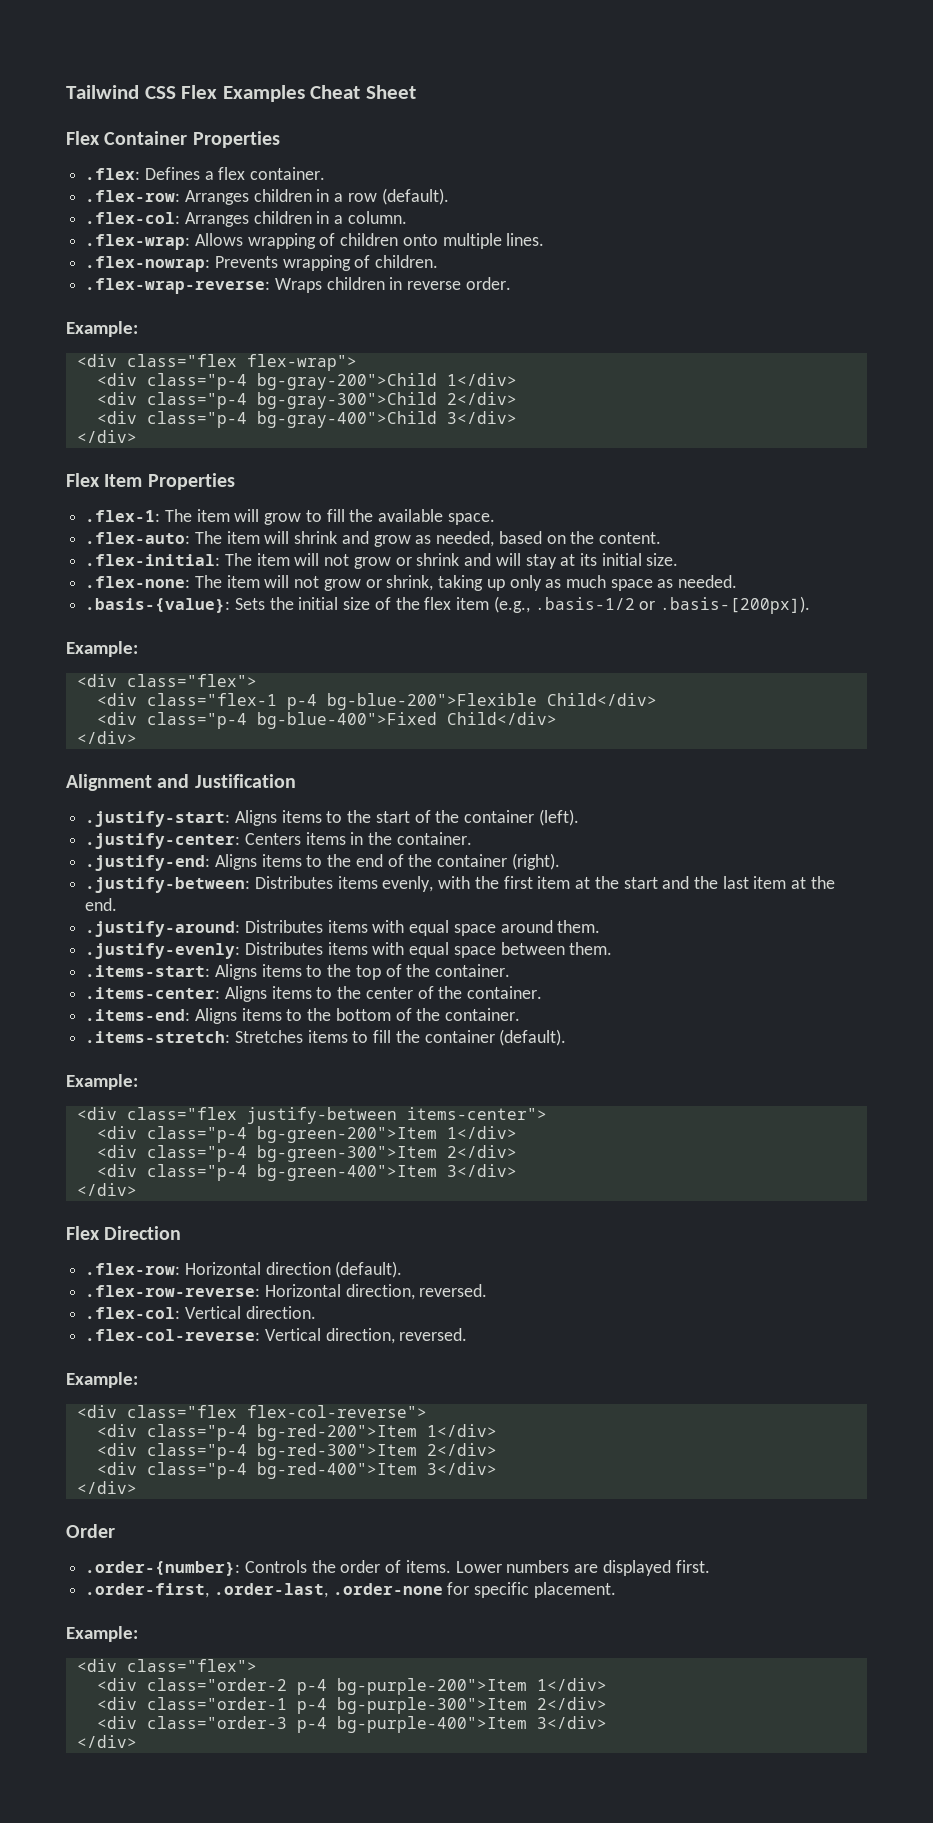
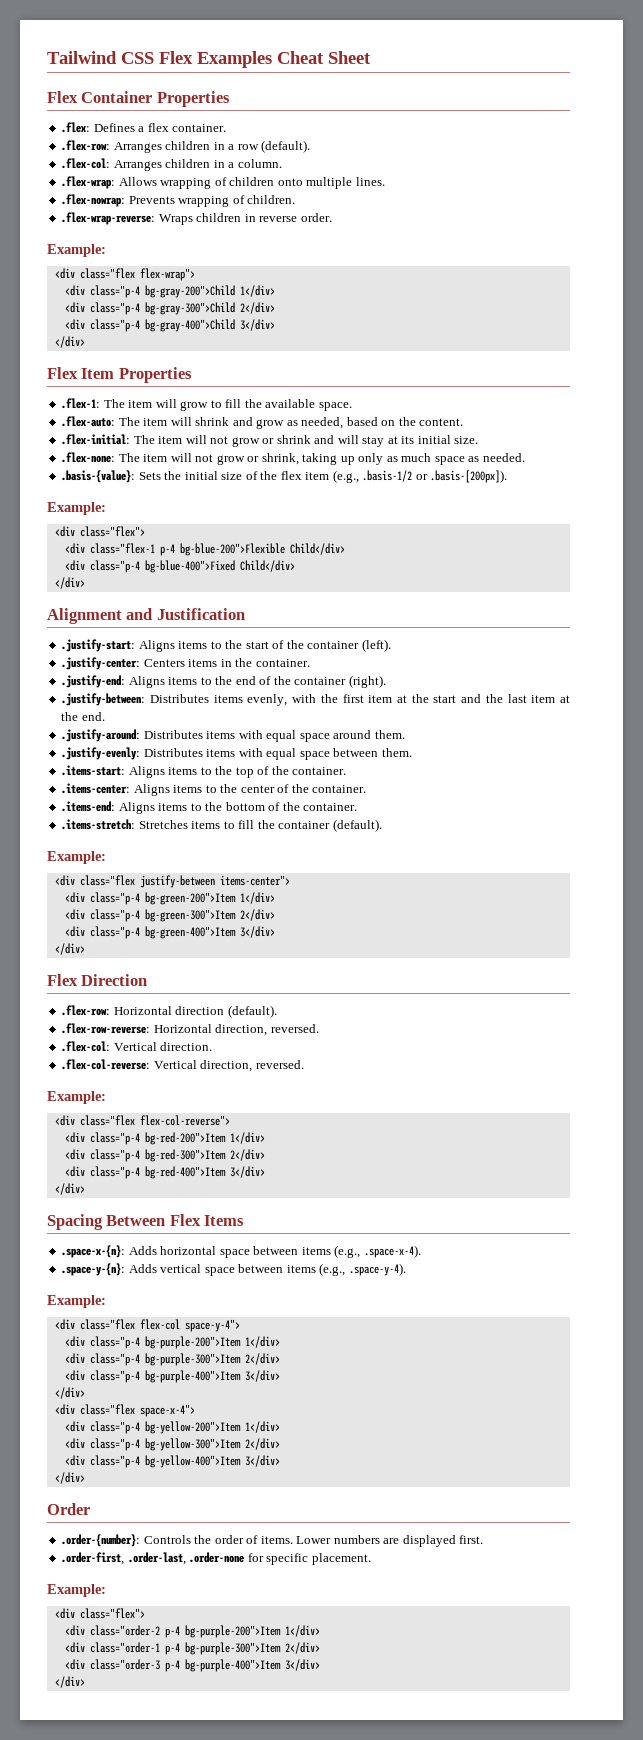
(137, 1487) none -> [47,1214,245,1230] [61,1245,421,1258] [61,1263,406,1276] [47,1295,106,1308] [54,1319,240,1332] [64,1336,280,1349] [64,1353,280,1366] [64,1370,280,1383] [54,1387,85,1399] [54,1404,195,1417] [64,1421,280,1434] [64,1438,280,1451] [64,1455,280,1468] [54,1472,85,1484] // Spacing Between Flex Items // .space-x-{n}: Adds horizontal space between items (e.g., .space-x-4). // .space-y-{n}: Adds vertical space between items (e.g., .space-y-4). // Example: // <div class="flex flex-col space-y-4"> // <div class="p-4 bg-purple-200">Item 1</div> // <div class="p-4 bg-purple-300">Item 2</div> // <div class="p-4 bg-purple-400">Item 3</div> // </div> // <div class="flex space-x-4"> // <div class="p-4 bg-yellow-200">Item 1</div> // <div class="p-4 bg-yellow-300">Item 2</div> // <div class="p-4 bg-yellow-400">Item 3</div> // </div>

